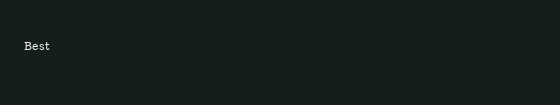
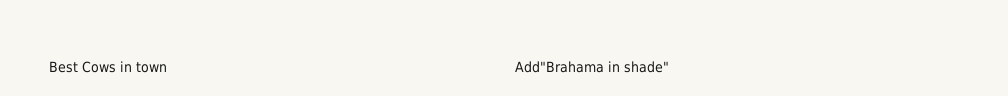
(50, 46) none -> [82,61,167,73] [515,61,669,73] Cows in town // Add"Brahama in shade"

